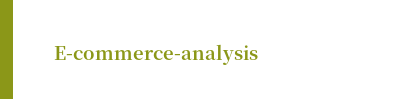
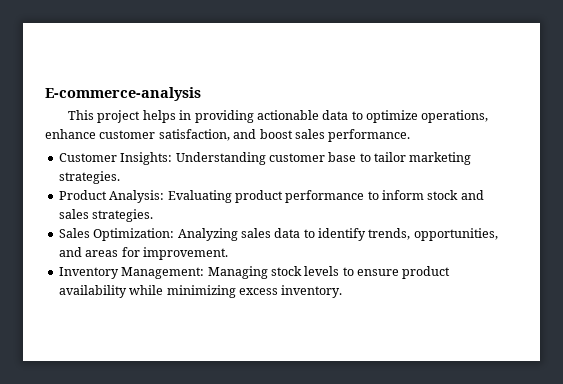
(258, 54) none -> [68,110,489,123] [45,129,411,142] [58,152,472,165] [58,171,120,184] [58,190,484,203] [58,209,154,222] [58,228,498,241] [58,247,228,260] [58,266,451,279] [58,285,343,298] // This project helps in providing actionable data to optimize operations, enhance customer satisfaction, and boost sales performance. // Customer Insights: Understanding customer base to tailor marketing strategies. // Product Analysis: Evaluating product performance to inform stock and sales strategies. // Sales Optimization: Analyzing sales data to identify trends, opportunities, and areas for improvement. // Inventory Management: Managing stock levels to ensure product availability while minimizing excess inventory.

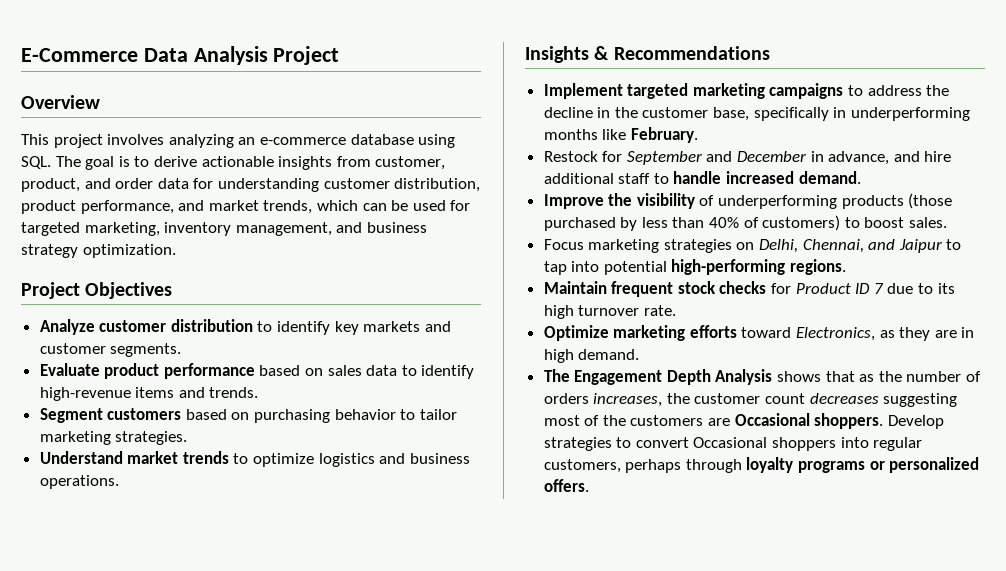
[45,87,201,101] [68,110,489,123] [45,129,411,142] [58,152,472,165] [58,171,120,184] [58,190,484,203] [58,209,154,222] [58,228,498,241] [58,247,228,260] [58,266,451,279] [58,285,343,298] E-commerce-analysis // This project helps in providing actionable data to optimize operations, enhance customer satisfaction, and boost sales performance. // Customer Insights: Understanding customer base to tailor marketing strategies. // Product Analysis: Evaluating product performance to inform stock and sales strategies. // Sales Optimization: Analyzing sales data to identify trends, opportunities, and areas for improvement. // Inventory Management: Managing stock levels to ensure product availability while minimizing excess inventory. -> [21,46,340,65] [21,95,100,109] [21,134,456,148] [21,156,446,170] [21,178,481,192] [21,200,471,214] [21,222,427,236] [21,244,176,258] [21,282,173,299] [39,319,451,335] [39,343,182,357] [39,363,475,379] [39,387,259,401] [39,408,457,423] [39,431,188,445] [39,451,470,467] [39,475,119,489] [525,46,770,63] [543,83,950,99] [543,107,970,121] [543,127,698,143] [543,151,952,165] [543,171,861,184] [543,193,953,209] [543,215,948,231] [543,239,962,253] [543,259,847,275] [543,281,955,297] [543,305,676,319] [543,325,975,341] [543,349,640,363] [543,369,982,385] [543,393,958,407] [543,413,944,429] [543,437,923,451] [543,457,980,473] [543,479,589,492] E-Commerce Data Analysis Project // Overview // This project involves analyzing an e-commerce database using SQL. The goal is to derive actionable insights from customer, product, and order data for understanding customer distribution, product performance, and market trends, which can be used for targeted marketing, inventory management, and business strategy optimization. // Project Objectives // Analyze customer distribution to identify key markets and customer segments. // Evaluate product performance based on sales data to identify high-revenue items and trends. // Segment customers based on purchasing behavior to tailor marketing strategies. // Understand market trends to optimize logistics and business operations. // Insights & Recommendations // Implement targeted marketing campaigns to address the decline in the customer base, specifically in underperforming months like February. // Restock for September and December in advance, and hire additional staff to handle increased demand. // Improve the visibility of underperforming products (those purchased by less than 40% of customers) to boost sales. // Focus marketing strategies on Delhi, Chennai, and Jaipur to tap into potential high-performing regions. // Maintain frequent stock checks for Product ID 7 due to its high turnover rate. // Optimize marketing efforts toward Electronics, as they are in high demand. // The Engagement Depth Analysis shows that as the number of orders increases, the customer count decreases suggesting most of the customers are Occasional shoppers. Develop strategies to convert Occasional shoppers into regular customers, perhaps through loyalty programs or personalized offers.

